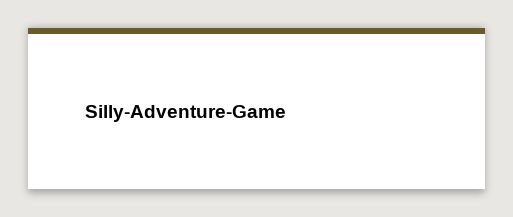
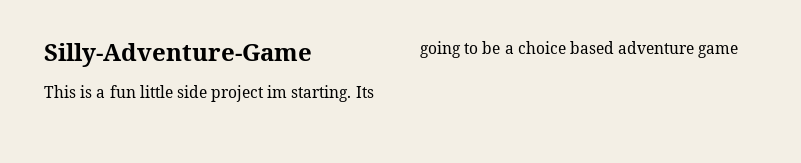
(286, 113) none -> [44,85,374,102] [420,41,739,58] // This is a fun little side project im starting. Its going to be a choice based adventure game

